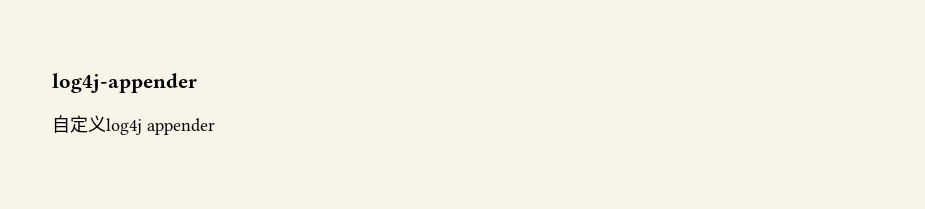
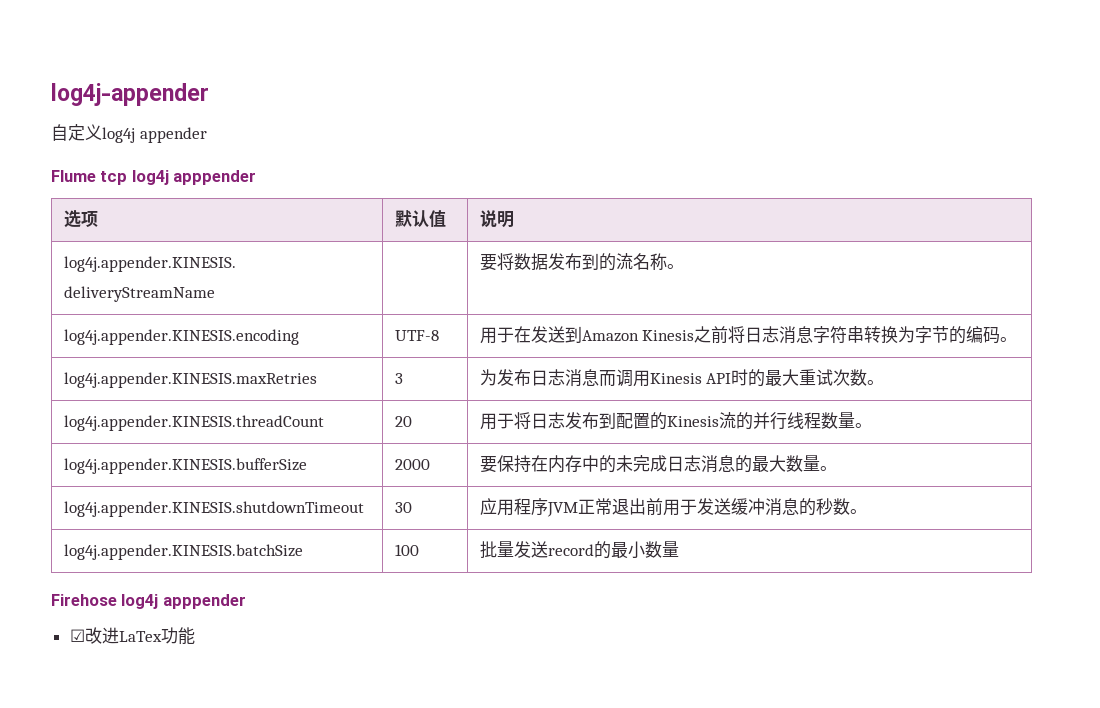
(215, 126) none -> [51,170,257,185] [63,210,98,228] [394,210,446,228] [479,210,514,228] [63,256,236,272] [63,286,215,302] [479,253,684,271] [63,329,299,345] [394,330,439,341] [479,326,1018,344] [63,372,317,388] [394,373,403,384] [479,369,885,387] [63,415,324,431] [394,416,412,427] [479,412,872,430] [63,458,307,474] [394,459,430,470] [479,455,837,473] [63,501,364,517] [394,502,412,513] [479,498,867,517] [63,544,303,560] [394,544,419,556] [479,541,679,559] [51,594,246,609] [69,627,195,645] // Flume tcp log4j apppender // 选项 | 默认值 | 说明 // log4j.appender.KINESIS. deliveryStreamName | | 要将数据发布到的流名称。 // log4j.appender.KINESIS.encoding | UTF-8 | 用于在发送到Amazon Kinesis之前将日志消息字符串转换为字节的编码。 // log4j.appender.KINESIS.maxRetries | 3 | 为发布日志消息而调用Kinesis API时的最大重试次数。 // log4j.appender.KINESIS.threadCount | 20 | 用于将日志发布到配置的Kinesis流的并行线程数量。 // log4j.appender.KINESIS.bufferSize | 2000 | 要保持在内存中的未完成日志消息的最大数量。 // log4j.appender.KINESIS.shutdownTimeout | 30 | 应用程序JVM正常退出前用于发送缓冲消息的秒数。 // log4j.appender.KINESIS.batchSize | 100 | 批量发送record的最小数量 // Firehose log4j apppender // ☑改进LaTex功能

